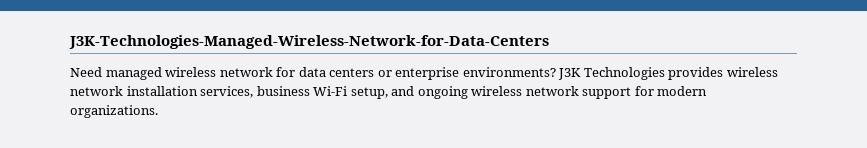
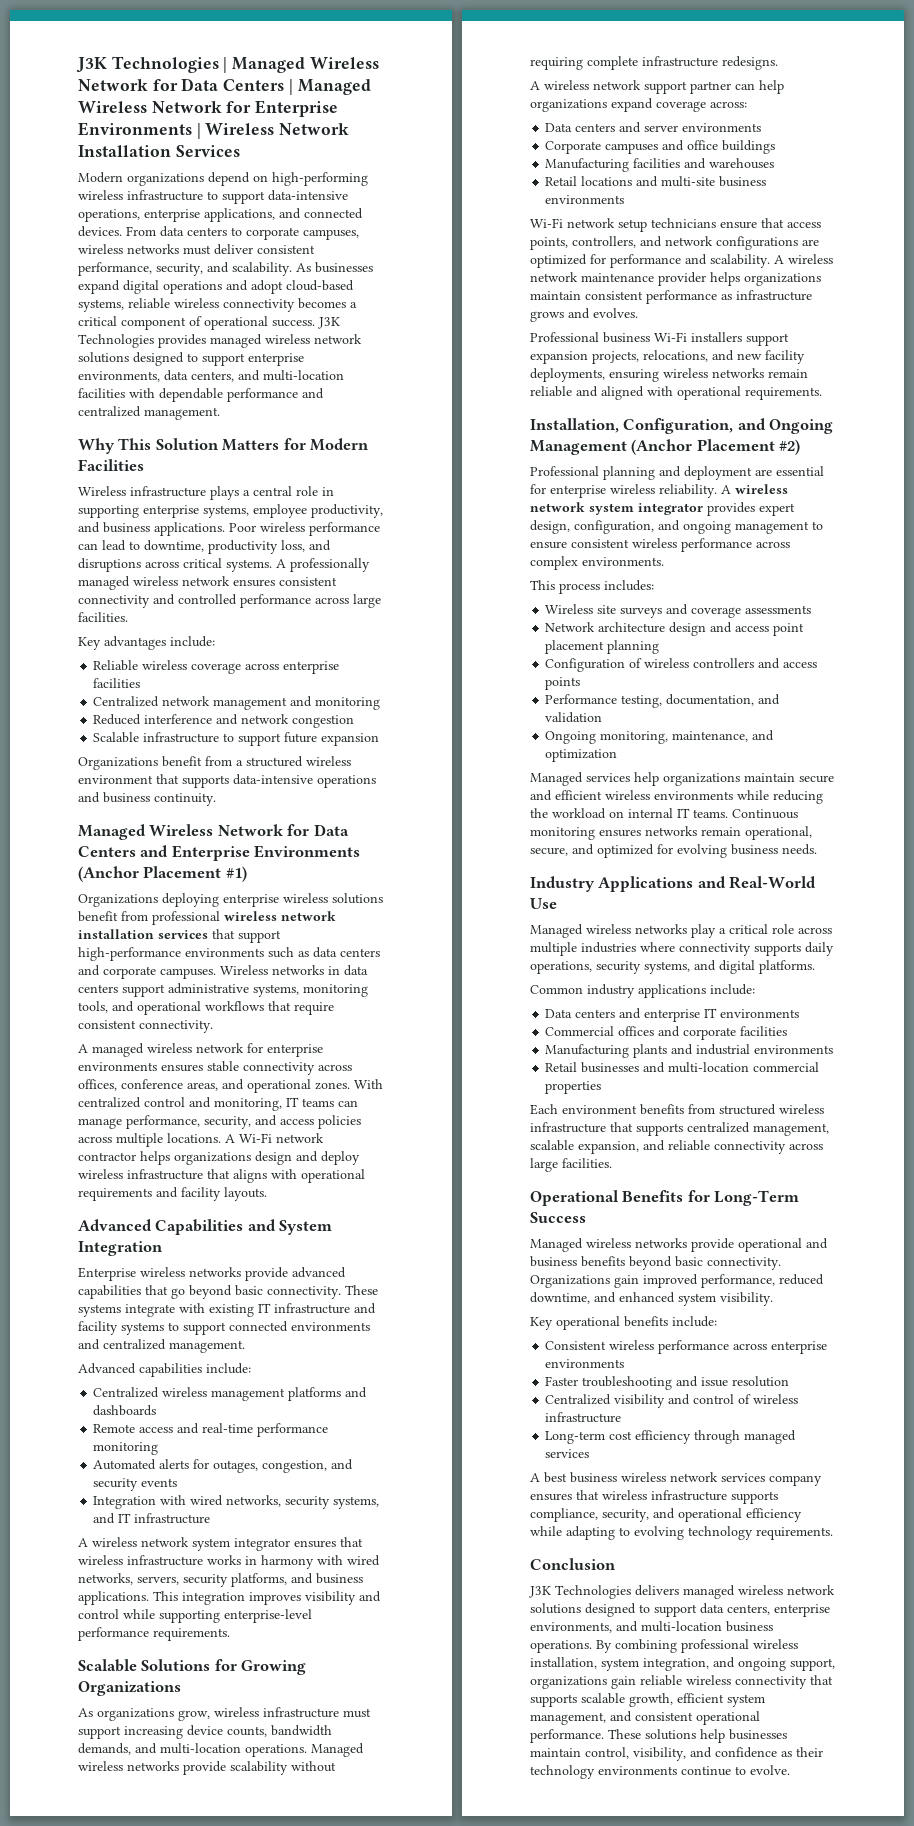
[69,35,549,49] [70,67,778,80] [70,86,708,99] [70,105,158,118] J3K-Technologies-Managed-Wireless-Network-for-Data-Centers // Need managed wireless network for data centers or enterprise environments? J3K Technologies provides wireless network installation services, business Wi-Fi setup, and ongoing wireless network support for modern organizations. -> [76,56,379,73] [78,78,371,95] [78,100,339,117] [78,122,350,139] [78,145,240,157] [78,172,368,186] [78,190,348,204] [78,208,363,222] [78,226,359,240] [78,244,315,255] [78,262,373,276] [78,280,354,294] [78,298,357,312] [78,316,340,330] [78,334,362,348] [78,352,304,366] [78,370,344,382] [78,388,324,402] [78,406,220,420] [78,438,370,454] [78,459,144,471] [78,486,334,500] [78,504,383,518] [78,522,380,536] [78,540,331,554] [78,558,370,572] [78,576,337,590] [78,594,381,608] [78,612,128,622] [78,636,215,650] [93,660,340,674] [93,678,141,688] [93,696,381,710] [93,714,355,728] [93,732,380,746] [78,756,351,770] [78,774,376,788] [78,792,216,806] [78,824,349,840] [78,845,361,861] [78,866,247,882] [78,893,383,907] [78,911,336,925] [78,929,281,943] [78,947,380,961] [78,965,368,979] [78,983,368,997] [78,1001,334,1015] [78,1020,213,1033] [78,1043,323,1057] [78,1061,352,1075] [78,1079,383,1093] [78,1097,358,1111] [78,1115,361,1129] [78,1133,324,1147] [78,1151,360,1165] [78,1169,365,1183] [78,1187,267,1201] [78,1219,333,1235] [78,1241,163,1256] [78,1267,346,1281] [78,1285,378,1299] [78,1303,376,1317] [78,1321,370,1335] [78,1339,245,1353] [78,1363,251,1377] [93,1387,368,1401] [93,1405,157,1416] [93,1423,329,1437] [93,1442,159,1455] [93,1459,354,1473] [93,1478,178,1491] [93,1495,380,1509] [93,1513,211,1524] [78,1537,363,1551] [78,1555,380,1569] [78,1573,363,1587] [78,1591,381,1605] [78,1609,312,1623] [78,1627,230,1641] [78,1659,307,1675] [78,1681,181,1696] [78,1707,371,1721] [78,1725,332,1739] [78,1743,364,1757] [78,1761,336,1775] [530,56,778,70] [530,80,784,94] [530,98,747,112] [545,122,762,133] [545,140,776,154] [545,158,775,172] [545,176,767,187] [545,195,625,204] [530,218,821,232] [530,236,819,250] [530,254,833,268] [530,272,821,286] [530,290,812,304] [530,308,638,322] [530,332,789,346] [530,350,805,364] [530,368,808,382] [530,386,822,400] [530,418,834,434] [530,439,801,455] [530,466,824,480] [530,484,788,498] [530,502,795,516] [530,520,823,534] [530,538,790,552] [530,556,664,570] [530,580,654,594] [545,604,812,618] [545,622,805,636] [545,640,660,654] [545,658,818,672] [545,677,581,690] [545,694,781,708] [545,712,603,723] [545,730,775,744] [545,749,618,762] [530,772,834,786] [530,790,823,804] [530,808,798,819] [530,826,812,840] [530,844,817,858] [530,876,817,892] [530,898,557,909] [530,924,832,938] [530,942,834,956] [530,960,815,974] [530,984,755,998] [545,1008,800,1022] [545,1026,788,1040] [545,1044,834,1058] [545,1062,820,1073] [545,1081,602,1094] [530,1104,824,1115] [530,1122,829,1136] [530,1140,823,1154] [530,1158,612,1172] [530,1190,800,1206] [530,1212,586,1223] [530,1238,828,1252] [530,1256,781,1270] [530,1274,824,1288] [530,1292,773,1306] [530,1316,717,1330] [545,1340,828,1354] [545,1359,625,1368] [545,1376,790,1390] [545,1394,799,1408] [545,1412,622,1423] [545,1430,797,1444] [545,1449,590,1458] [530,1472,822,1486] [530,1490,778,1504] [530,1508,802,1522] [530,1526,833,1540] [530,1558,616,1570] [529,1585,835,1599] [530,1603,830,1617] [530,1621,773,1633] [530,1639,798,1653] [530,1657,835,1671] [530,1675,833,1689] [530,1693,765,1707] [530,1711,760,1725] [530,1729,787,1743] [530,1747,823,1761] [530,1765,790,1779] J3K Technologies | Managed Wireless Network for Data Centers | Managed Wireless Network for Enterprise Environments | Wireless Network Installation Services // Modern organizations depend on high-performing wireless infrastructure to support data-intensive operations, enterprise applications, and connected devices. From data centers to corporate campuses, wireless networks must deliver consistent performance, security, and scalability. As businesses expand digital operations and adopt cloud-based systems, reliable wireless connectivity becomes a critical component of operational success. J3K Technologies provides managed wireless network solutions designed to support enterprise environments, data centers, and multi-location facilities with dependable performance and centralized management. // Why This Solution Matters for Modern Facilities // Wireless infrastructure plays a central role in supporting enterprise systems, employee productivity, and business applications. Poor wireless performance can lead to downtime, productivity loss, and disruptions across critical systems. A professionally managed wireless network ensures consistent connectivity and controlled performance across large facilities. // Key advantages include: // Reliable wireless coverage across enterprise facilities // Centralized network management and monitoring // Reduced interference and network congestion // Scalable infrastructure to support future expansion // Organizations benefit from a structured wireless environment that supports data-intensive operations and business continuity. // Managed Wireless Network for Data Centers and Enterprise Environments (Anchor Placement #1) // Organizations deploying enterprise wireless solutions benefit from professional wireless network installation services that support high-performance environments such as data centers and corporate campuses. Wireless networks in data centers support administrative systems, monitoring tools, and operational workflows that require consistent connectivity. // A managed wireless network for enterprise environments ensures stable connectivity across offices, conference areas, and operational zones. With centralized control and monitoring, IT teams can manage performance, security, and access policies across multiple locations. A Wi-Fi network contractor helps organizations design and deploy wireless infrastructure that aligns with operational requirements and facility layouts. // Advanced Capabilities and System Integration // Enterprise wireless networks provide advanced capabilities that go beyond basic connectivity. These systems integrate with existing IT infrastructure and facility systems to support connected environments and centralized management. // Advanced capabilities include: // Centralized wireless management platforms and dashboards // Remote access and real-time performance monitoring // Automated alerts for outages, congestion, and security events // Integration with wired networks, security systems, and IT infrastructure // A wireless network system integrator ensures that wireless infrastructure works in harmony with wired networks, servers, security platforms, and business applications. This integration improves visibility and control while supporting enterprise-level performance requirements. // Scalable Solutions for Growing Organizations // As organizations grow, wireless infrastructure must support increasing device counts, bandwidth demands, and multi-location operations. Managed wireless networks provide scalability without requiring complete infrastructure redesigns. // A wireless network support partner can help organizations expand coverage across: // Data centers and server environments // Corporate campuses and office buildings // Manufacturing facilities and warehouses // Retail locations and multi-site business environments // Wi-Fi network setup technicians ensure that access points, controllers, and network configurations are optimized for performance and scalability. A wireless network maintenance provider helps organizations maintain consistent performance as infrastructure grows and evolves. // Professional business Wi-Fi installers support expansion projects, relocations, and new facility deployments, ensuring wireless networks remain reliable and aligned with operational requirements. // Installation, Configuration, and Ongoing Management (Anchor Placement #2) // Professional planning and deployment are essential for enterprise wireless reliability. A wireless network system integrator provides expert design, configuration, and ongoing management to ensure consistent wireless performance across complex environments. // This process includes: // Wireless site surveys and coverage assessments // Network architecture design and access point placement planning // Configuration of wireless controllers and access points // Performance testing, documentation, and validation // Ongoing monitoring, maintenance, and optimization // Managed services help organizations maintain secure and efficient wireless environments while reducing the workload on internal IT teams. Continuous monitoring ensures networks remain operational, secure, and optimized for evolving business needs. // Industry Applications and Real-World Use // Managed wireless networks play a critical role across multiple industries where connectivity supports daily operations, security systems, and digital platforms. // Common industry applications include: // Data centers and enterprise IT environments // Commercial offices and corporate facilities // Manufacturing plants and industrial environments // Retail businesses and multi-location commercial properties // Each environment benefits from structured wireless infrastructure that supports centralized management, scalable expansion, and reliable connectivity across large facilities. // Operational Benefits for Long-Term Success // Managed wireless networks provide operational and business benefits beyond basic connectivity. Organizations gain improved performance, reduced downtime, and enhanced system visibility. // Key operational benefits include: // Consistent wireless performance across enterprise environments // Faster troubleshooting and issue resolution // Centralized visibility and control of wireless infrastructure // Long-term cost efficiency through managed services // A best business wireless network services company ensures that wireless infrastructure supports compliance, security, and operational efficiency while adapting to evolving technology requirements. // Conclusion // J3K Technologies delivers managed wireless network solutions designed to support data centers, enterprise environments, and multi-location business operations. By combining professional wireless installation, system integration, and ongoing support, organizations gain reliable wireless connectivity that supports scalable growth, efficient system management, and consistent operational performance. These solutions help businesses maintain control, visibility, and confidence as their technology environments continue to evolve.

